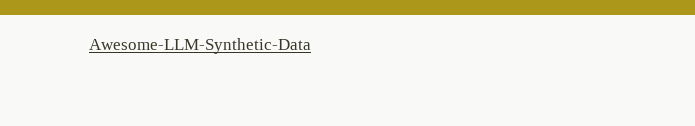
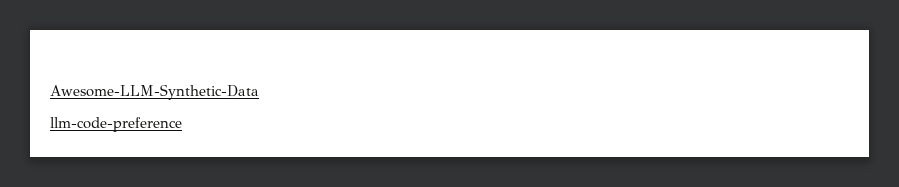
(311, 46) none -> [50,117,182,132] // llm-code-preference

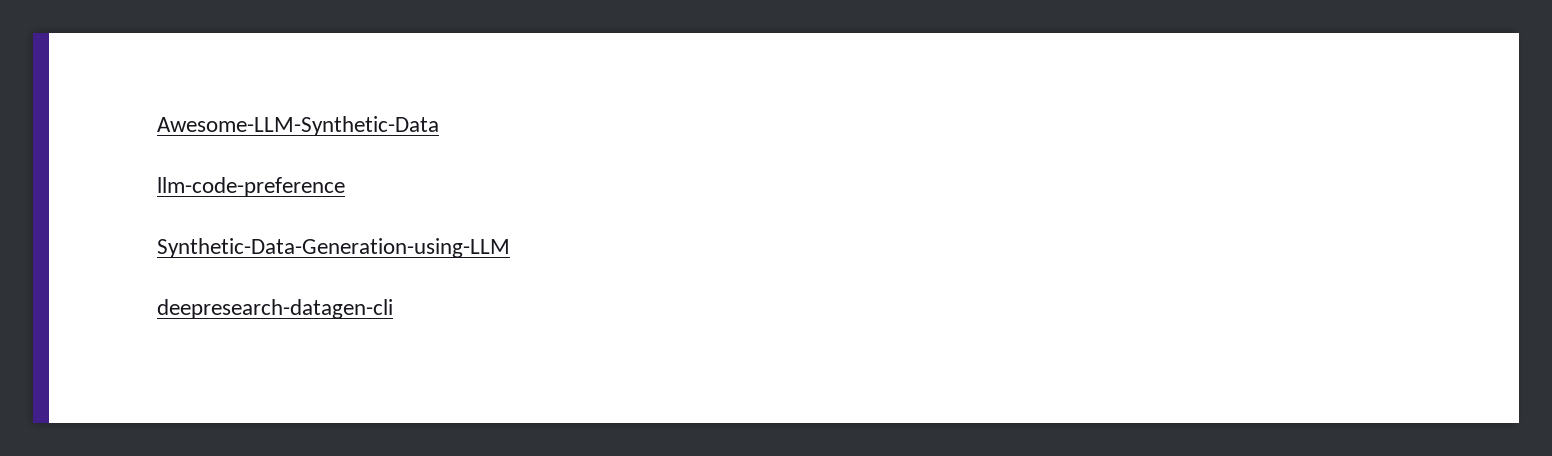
(182, 124) none -> [157,238,510,258] [157,299,393,319] // Synthetic-Data-Generation-using-LLM // deepresearch-datagen-cli

